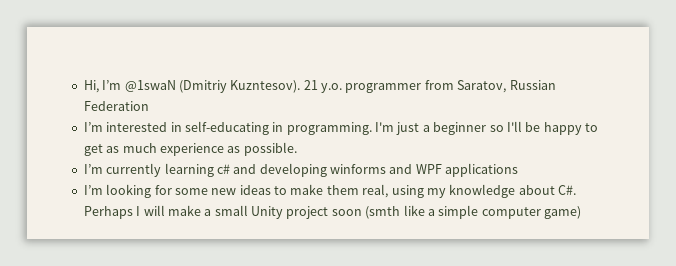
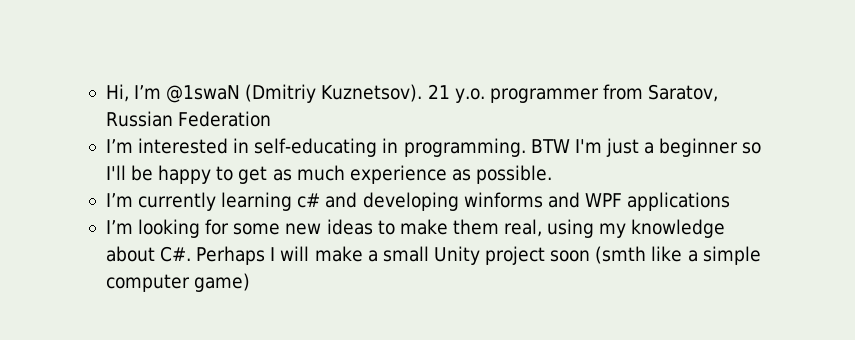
[230,80,301,93] Kuzntesov). -> [321,84,423,102] Kuznetsov).
(372, 128) none -> [530,139,570,153] BTW

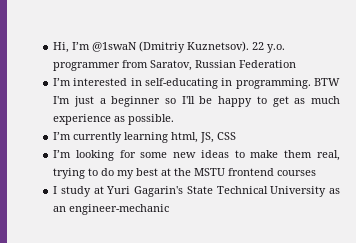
[427,84,450,99] 21 -> [252,42,265,50] 22
[297,192,731,211] c# and developing winforms and WPF applications -> [171,132,237,143] html, JS, CSS
[547,219,726,238] [105,246,761,265] [105,273,251,292] using my knowledge about C#. Perhaps I will make a small Unity project soon (smth like a simple computer game) -> [53,168,317,179] [53,186,341,197] [53,204,170,215] trying to do my best at the MSTU frontend courses // I study at Yuri Gagarin's State Technical University as an engineer-mechanic

